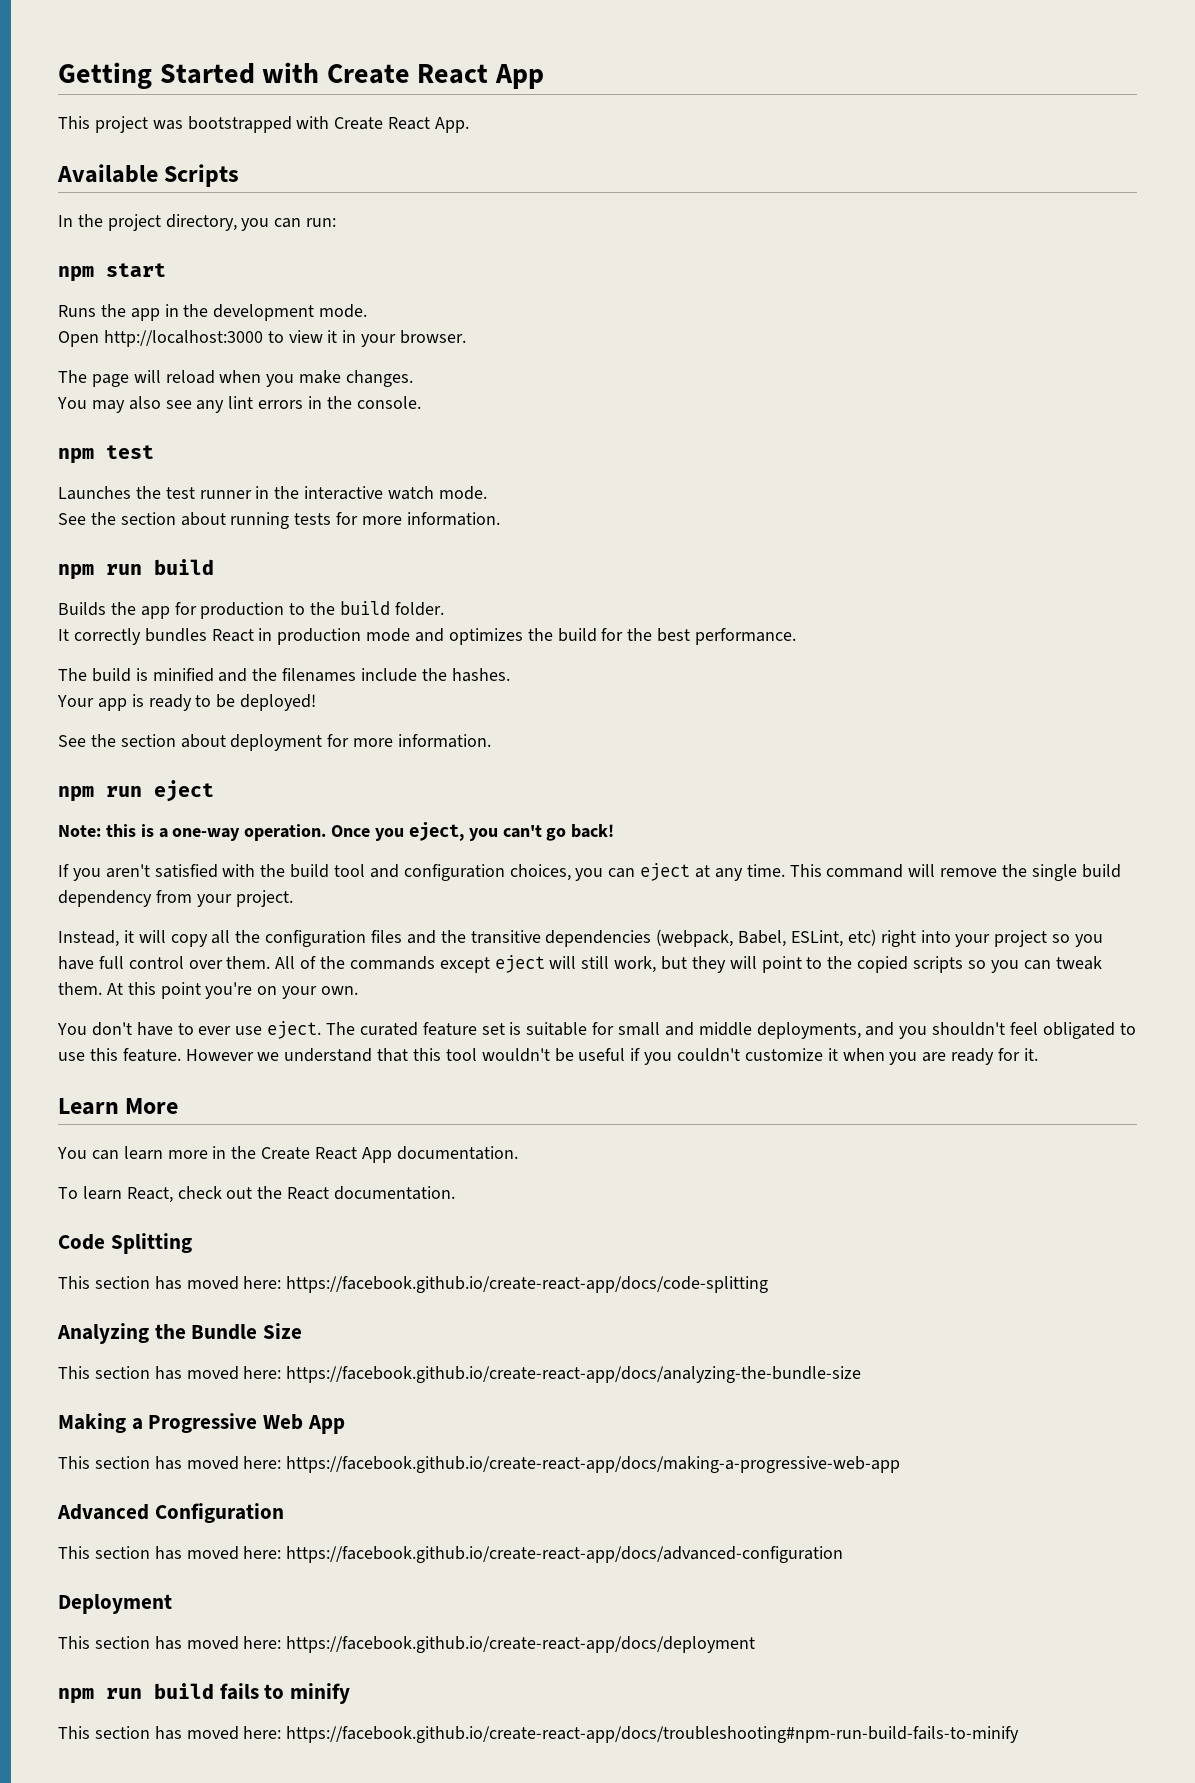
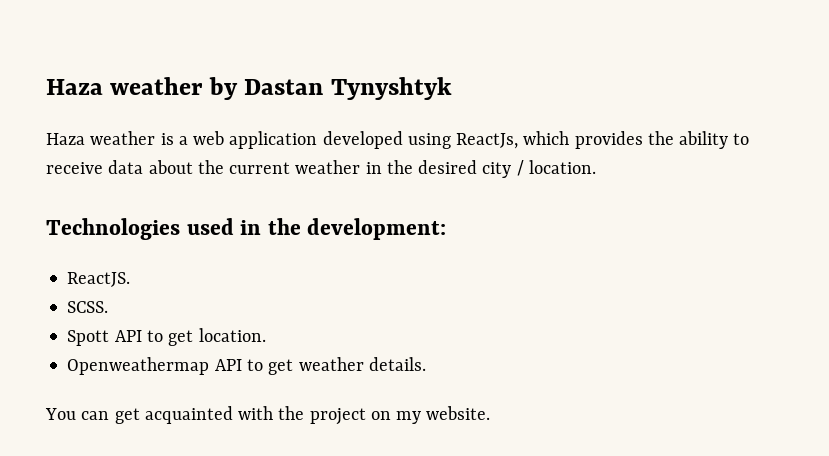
[58,62,544,89] [58,116,470,133] [57,164,240,187] [58,214,337,231] [58,263,166,282] [58,304,368,321] [58,330,467,347] [58,370,414,387] [57,396,421,413] [58,445,154,464] [58,486,487,500] [58,512,500,529] [58,559,214,580] [58,601,444,619] [58,628,797,645] [58,668,510,682] [57,694,317,711] [58,734,492,751] [58,780,214,802] [58,822,615,841] [58,863,1121,881] [58,890,293,907] [58,929,1104,947] [58,955,1102,973] [58,982,359,999] [57,1021,1136,1039] [58,1048,1038,1065] [58,1098,179,1115] [57,1146,518,1163] [58,1186,456,1203] [58,1233,192,1254] [58,1276,769,1293] [57,1323,303,1344] [58,1366,862,1383] [58,1413,345,1434] [58,1456,901,1473] [57,1503,284,1523] [58,1546,844,1563] [58,1594,172,1614] [58,1636,756,1653] [58,1683,351,1704] [58,1726,1020,1743] Getting Started with Create React App // This project was bootstrapped with Create React App. // Available Scripts // In the project directory, you can run: // npm start // Runs the app in the development mode. // Open http://localhost:3000 to view it in your browser. // The page will reload when you make changes. // You may also see any lint errors in the console. // npm test // Launches the test runner in the interactive watch mode. // See the section about running tests for more information. // npm run build // Builds the app for production to the build folder. // It correctly bundles React in production mode and optimizes the build for the best performance. // The build is minified and the filenames include the hashes. // Your app is ready to be deployed! // See the section about deployment for more information. // npm run eject // Note: this is a one-way operation. Once you eject, you can't go back! // If you aren't satisfied with the build tool and configuration choices, you can eject at any time. This command will remove the single build dependency from your project. // Instead, it will copy all the configuration files and the transitive dependencies (webpack, Babel, ESLint, etc) right into your project so you have full control over them. All of the commands except eject will still work, but they will point to the copied scripts so you can tweak them. At this point you're on your own. // You don't have to ever use eject. The curated feature set is suitable for small and middle deployments, and you shouldn't feel obligated to use this feature. However we understand that this tool wouldn't be useful if you couldn't customize it when you are ready for it. // Learn More // You can learn more in the Create React App documentation. // To learn React, check out the React documentation. // Code Splitting // This section has moved here: https://facebook.github.io/create-react-app/docs/code-splitting // Analyzing the Bundle Size // This section has moved here: https://facebook.github.io/create-react-app/docs/analyzing-the-bundle-size // Making a Progressive Web App // This section has moved here: https://facebook.github.io/create-react-app/docs/making-a-progressive-web-app // Advanced Configuration // This section has moved here: https://facebook.github.io/create-react-app/docs/advanced-configuration // Deployment // This section has moved here: https://facebook.github.io/create-react-app/docs/deployment // npm run build fails to minify // This section has moved here: https://facebook.github.io/create-react-app/docs/troubleshooting#npm-run-build-fails-to-minify -> [46,77,452,100] [46,131,750,149] [46,160,596,178] [46,218,447,240] [67,272,131,287] [67,301,109,313] [67,328,266,346] [67,357,426,375] [45,406,491,425] Haza weather by Dastan Tynyshtyk // Haza weather is a web application developed using ReactJs, which provides the ability to receive data about the current weather in the desired city / location. // Technologies used in the development: // ReactJS. // SCSS. // Spott API to get location. // Openweathermap API to get weather details. // You can get acquainted with the project on my website.

